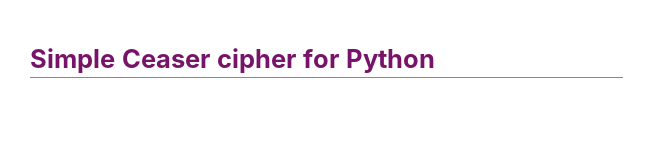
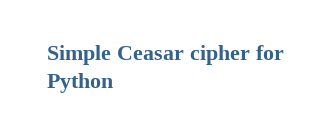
[121,49,210,68] Ceaser -> [117,46,184,60] Ceasar

